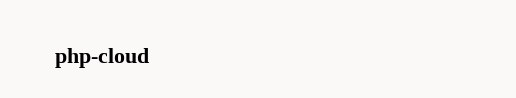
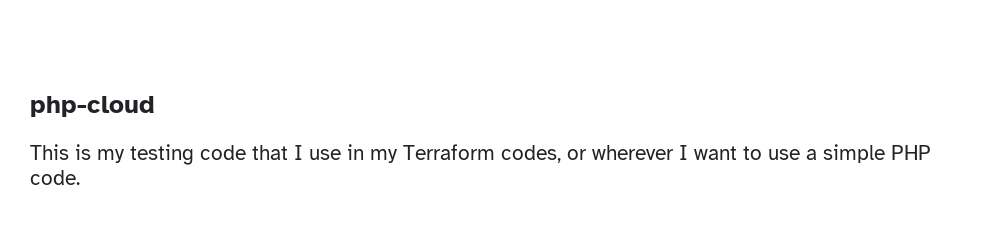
(149, 58) none -> [30,144,931,165] [30,170,80,185] // This is my testing code that I use in my Terraform codes, or wherever I want to use a simple PHP code.

